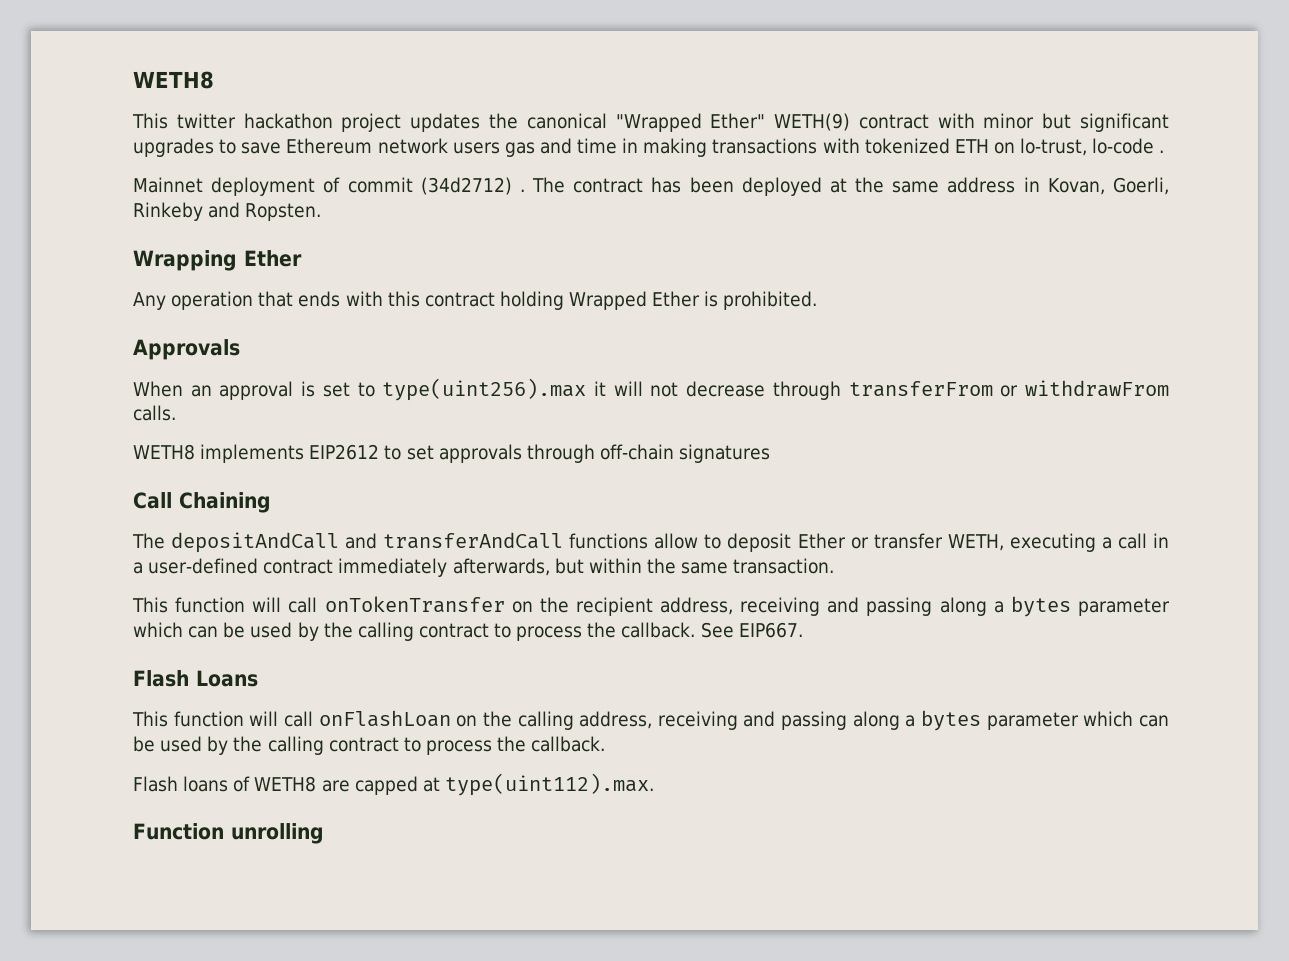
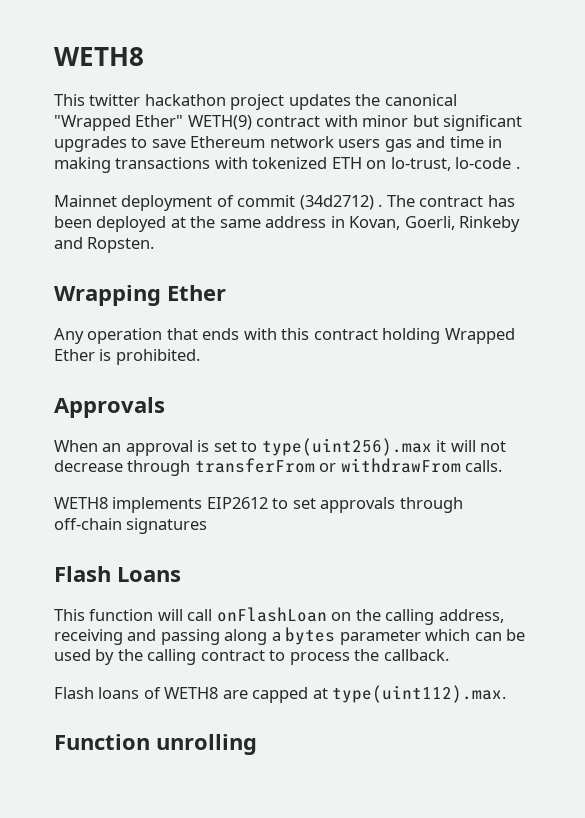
[133,492,271,513] [132,532,1170,553] [133,558,835,577] [132,596,1170,617] [133,622,803,641] // Call Chaining // The depositAndCall and transferAndCall functions allow to deposit Ether or transfer WETH, executing a call in a user-defined contract immediately afterwards, but within the same transaction. // This function will call onTokenTransfer on the recipient address, receiving and passing along a bytes parameter which can be used by the calling contract to process the callback. See EIP667. -> (208, 526) none

